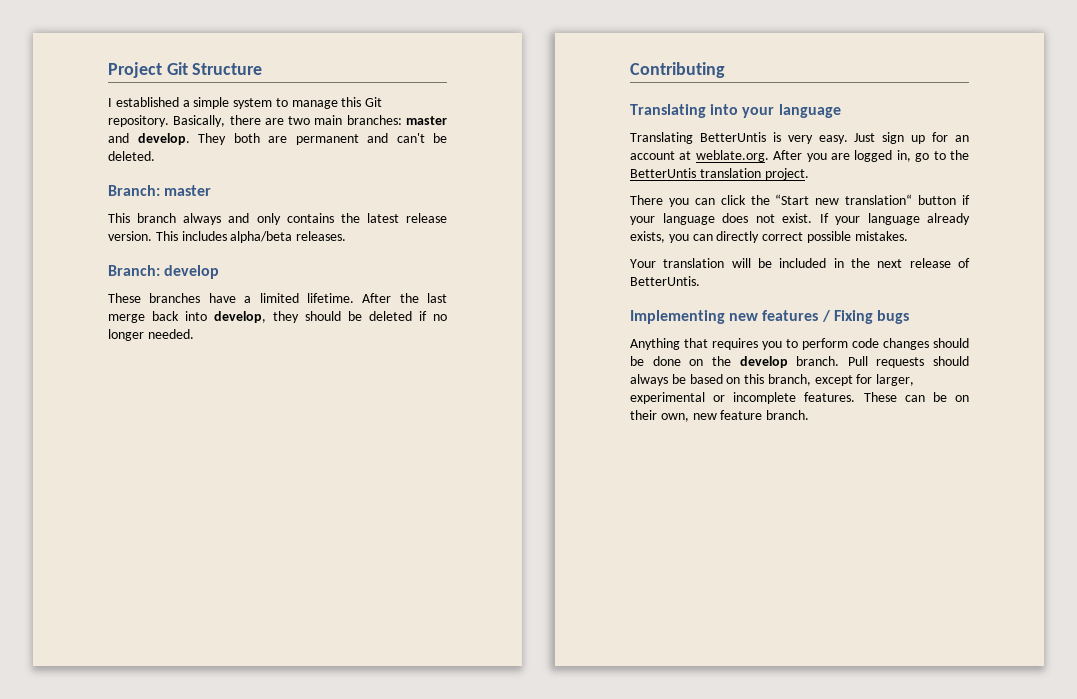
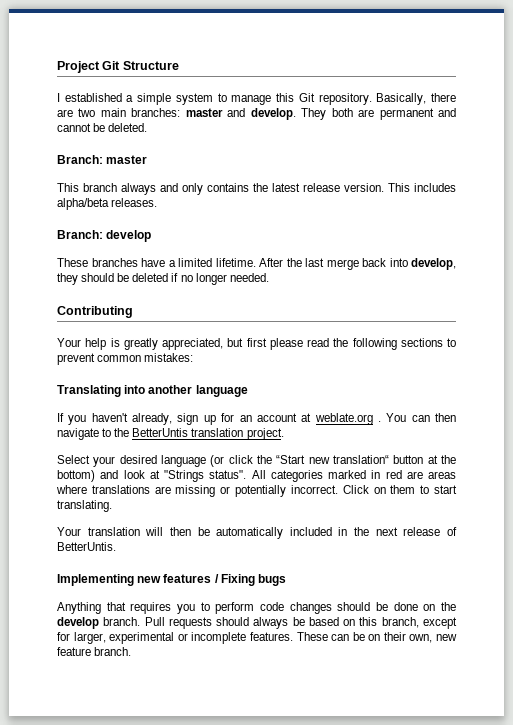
[396,133,425,143] can't -> [57,123,91,132] cannot
(725, 70) none -> [57,338,456,350] [57,353,194,365] // Your help is greatly appreciated, but first please read the following sections to prevent common mistakes:
[742,107,775,118] your -> [148,385,193,394] another
[630,132,876,144] Translating BetterUntis is very easy. Just -> [57,413,173,425] If you haven't already,
[695,150,930,162] weblate.org. After you are logged in, go -> [314,413,456,425] [57,428,99,440] weblate.org . You can then navigate
[630,195,715,207] There you can -> [57,455,225,467] Select your desired language (or
[962,195,970,205] [630,213,970,225] [630,231,908,243] if your language does not exist. If your language already exists, you can directly correct possible mistakes. -> [427,455,456,464] [57,470,456,482] [56,485,457,497] [57,500,112,512] at the bottom) and look at "Strings status". All categories marked in red are areas where translations are missing or potentially incorrect. Click on them to start translating.
[758,258,772,268] be -> [169,527,284,539] then be automatically

